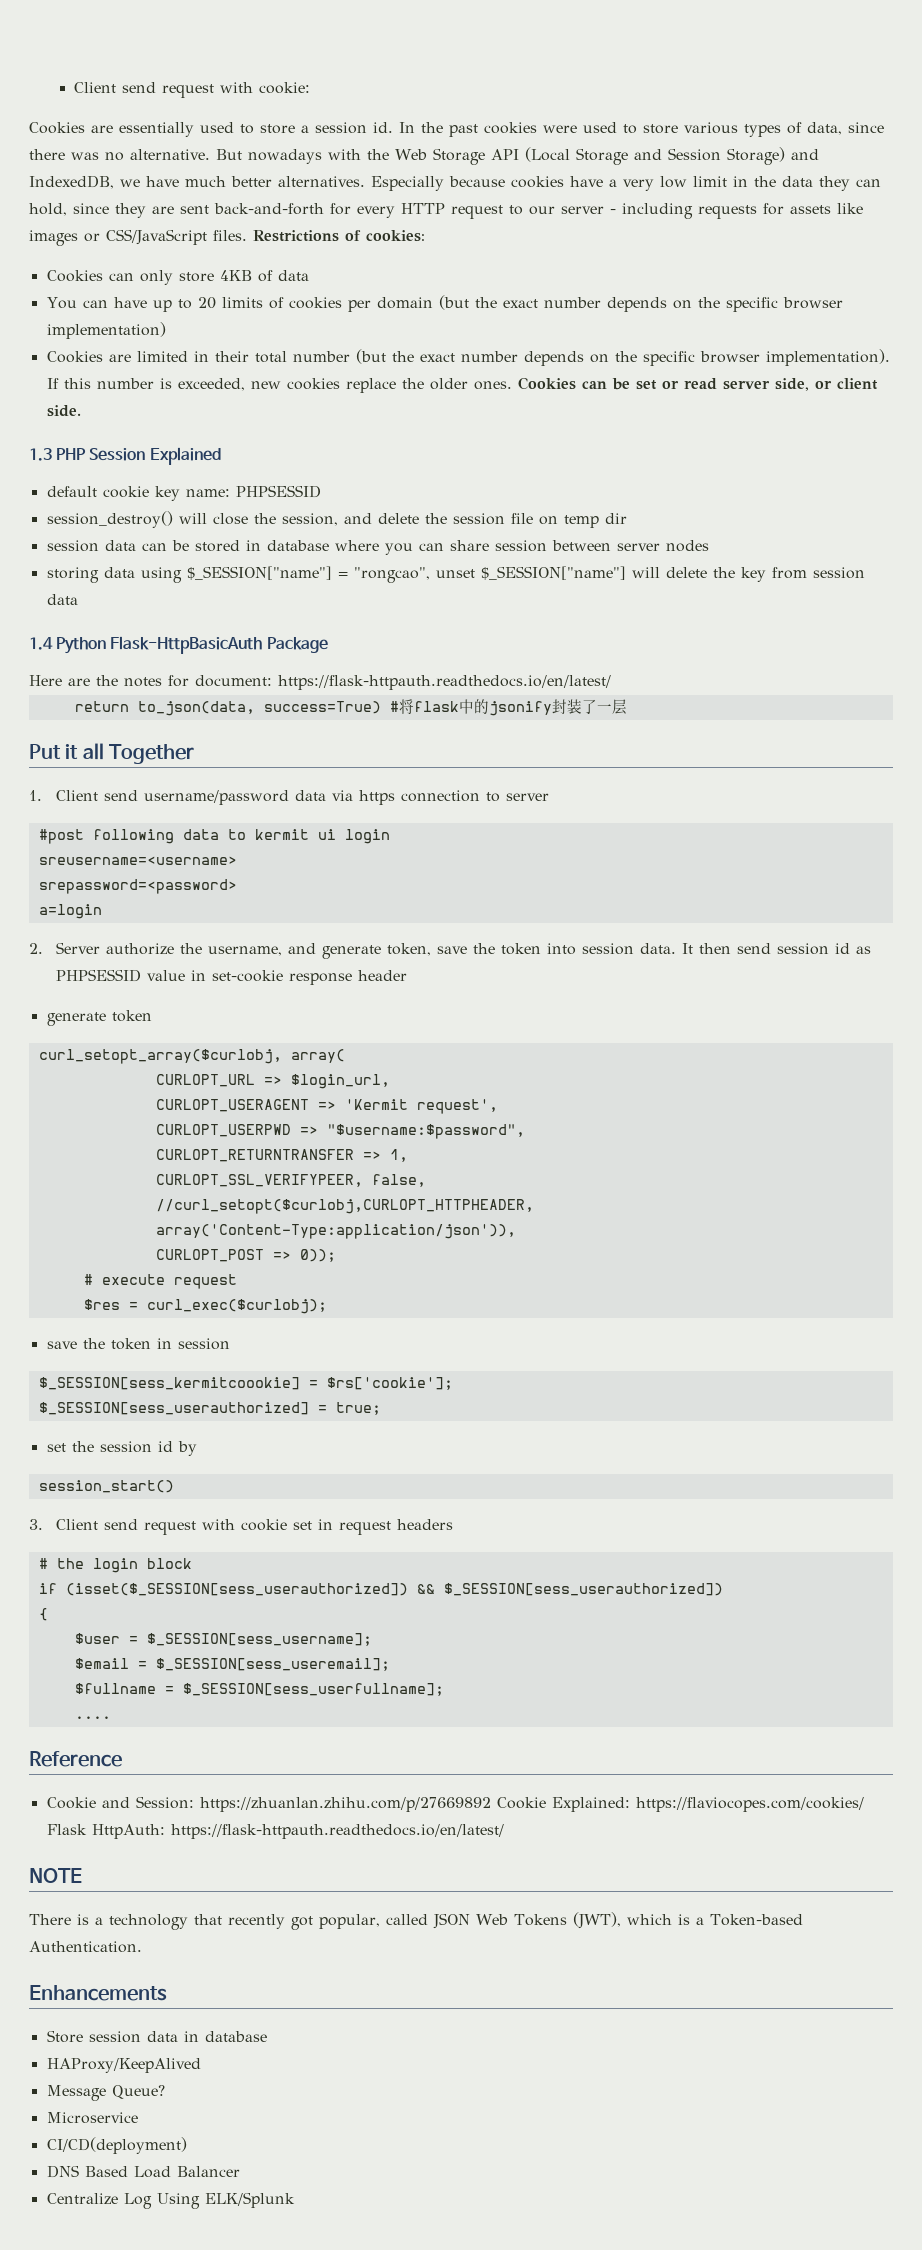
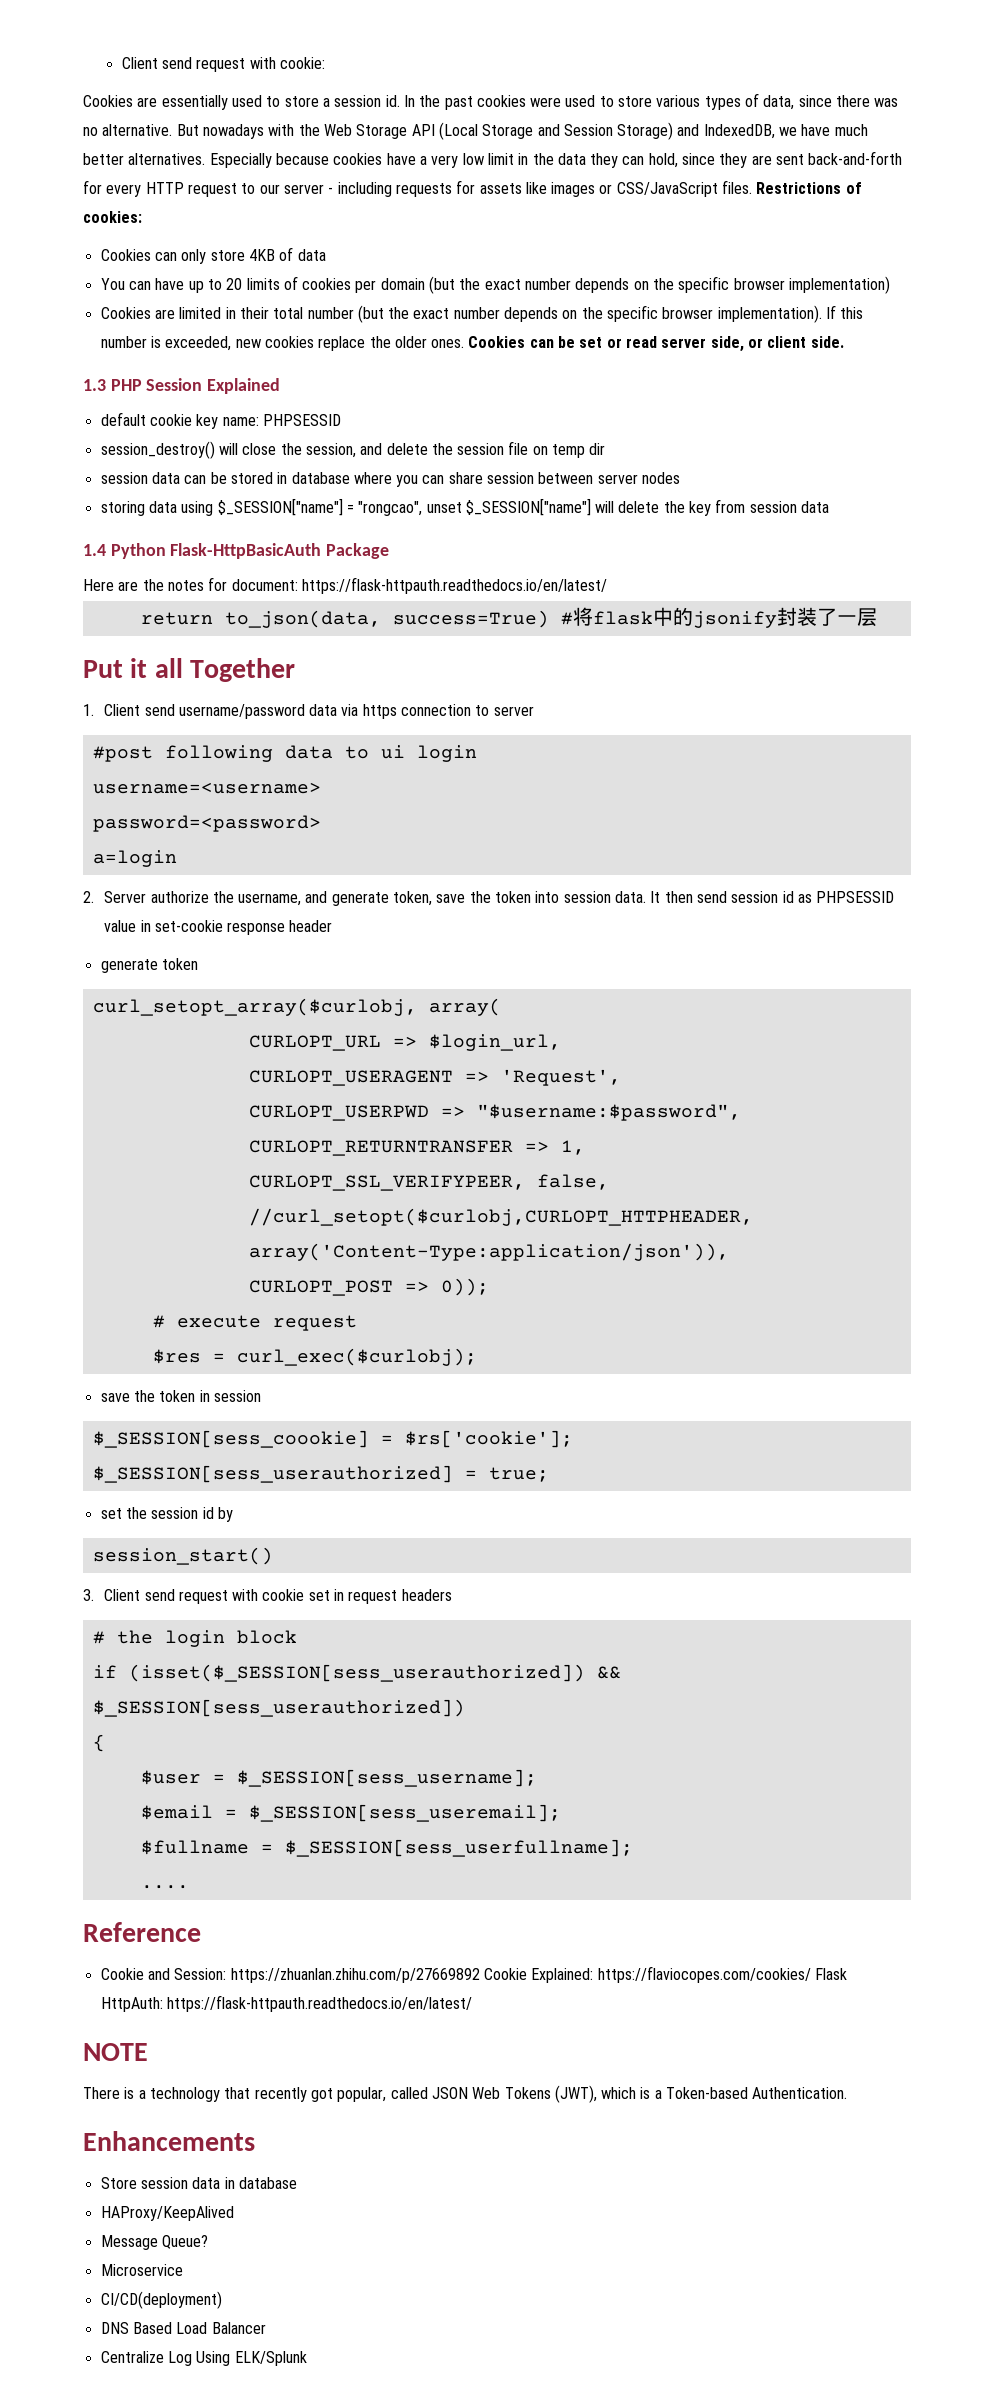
[254,829,309,840] kermit -> (369, 752) none
[38,856,237,865] [38,879,237,894] sreusername=<username> // srepassword=<password> -> [92,782,321,794] [92,815,321,832] username=<username> // password=<password>
[344,1099,498,1114] 'Kermit request', -> [500,1069,621,1086] 'Request',
[38,1377,300,1390] $_SESSION[sess_kermitcoookie] -> [92,1430,369,1448] $_SESSION[sess_coookie]

